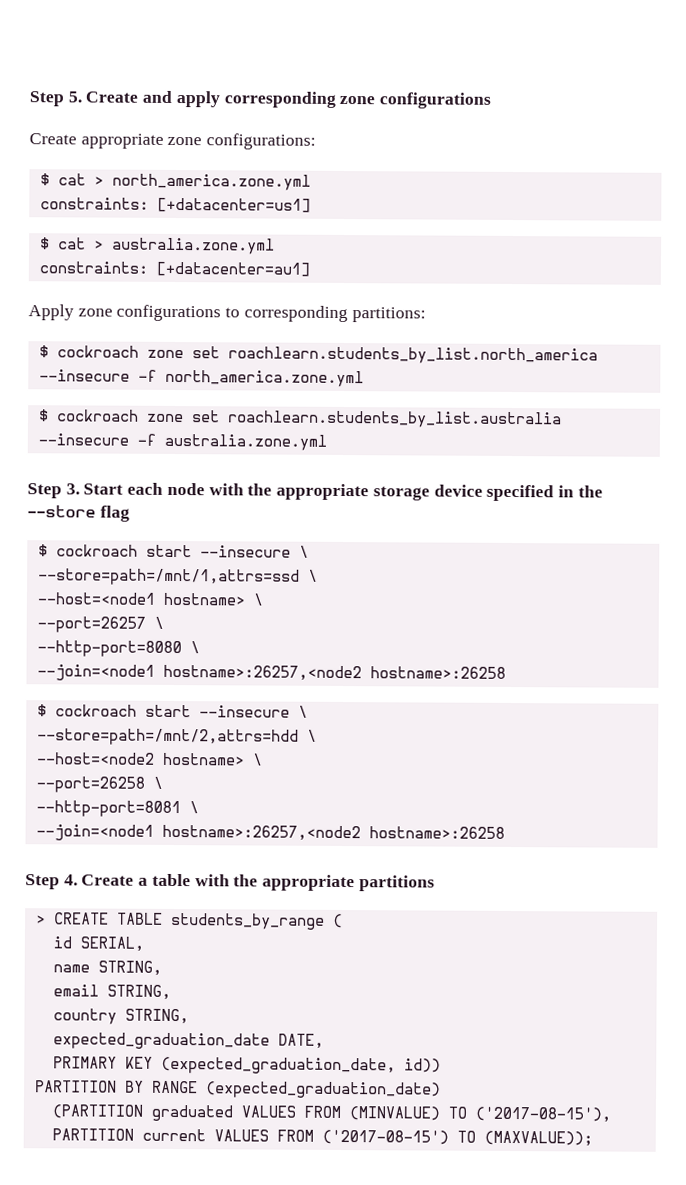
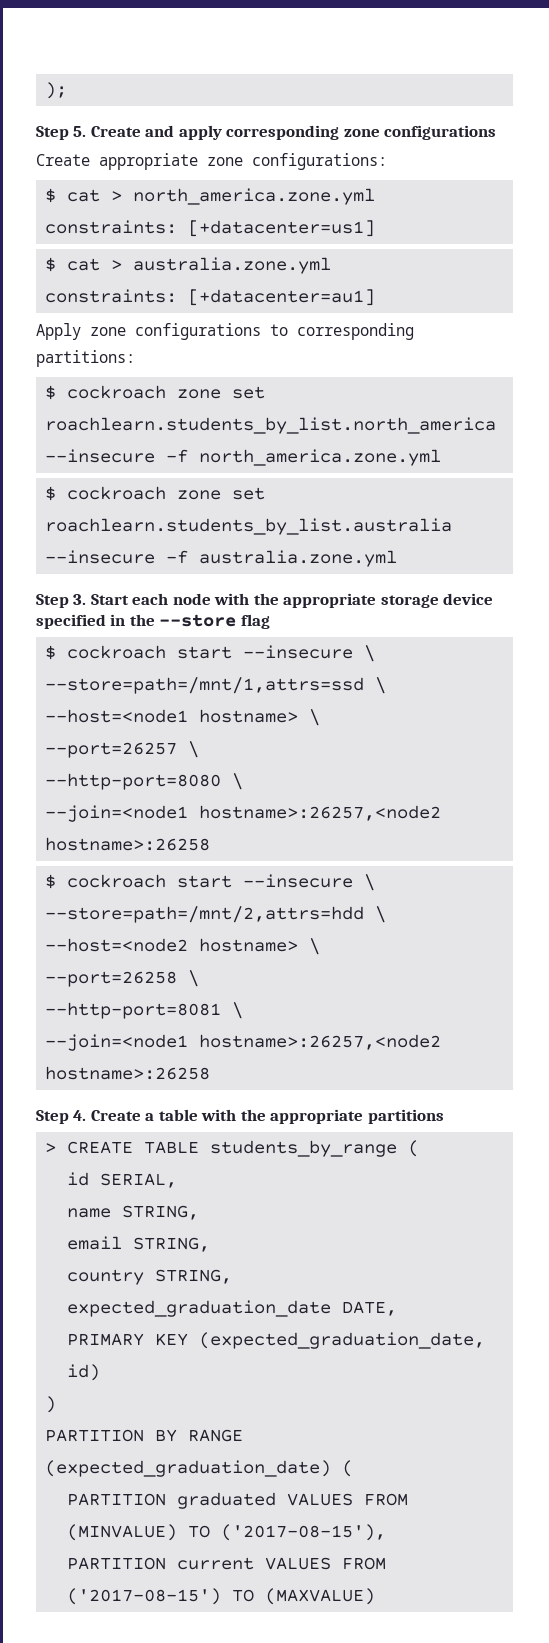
(29, 99) none -> [45,82,68,99] ); //
[403,1058,441,1073] id)) -> [67,1364,101,1381] [45,1396,57,1413] id) // )
[51,1104,143,1119] // (PARTITION -> [342,1460,354,1477] [67,1493,167,1506] ( // PARTITION
[483,1130,593,1147] (MAXVALUE)); -> [265,1588,376,1605] (MAXVALUE)

